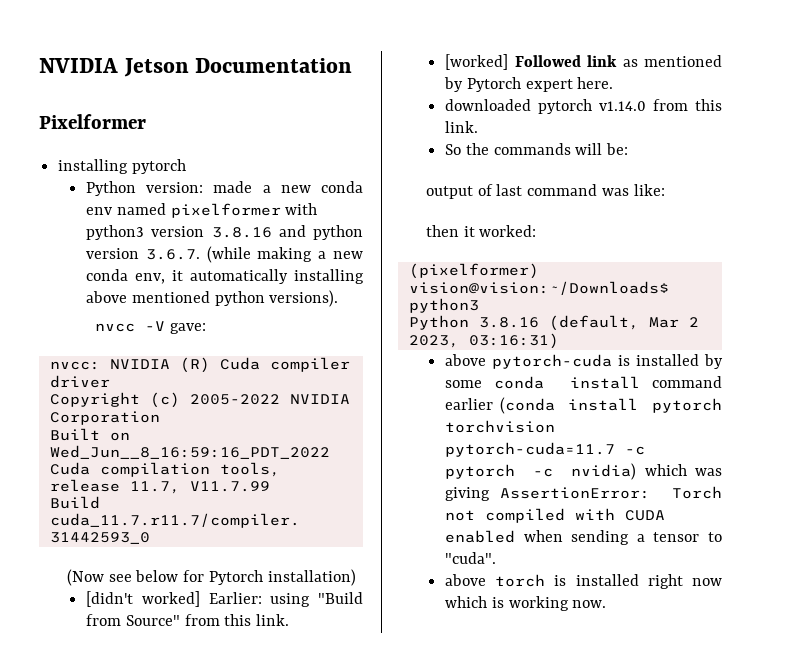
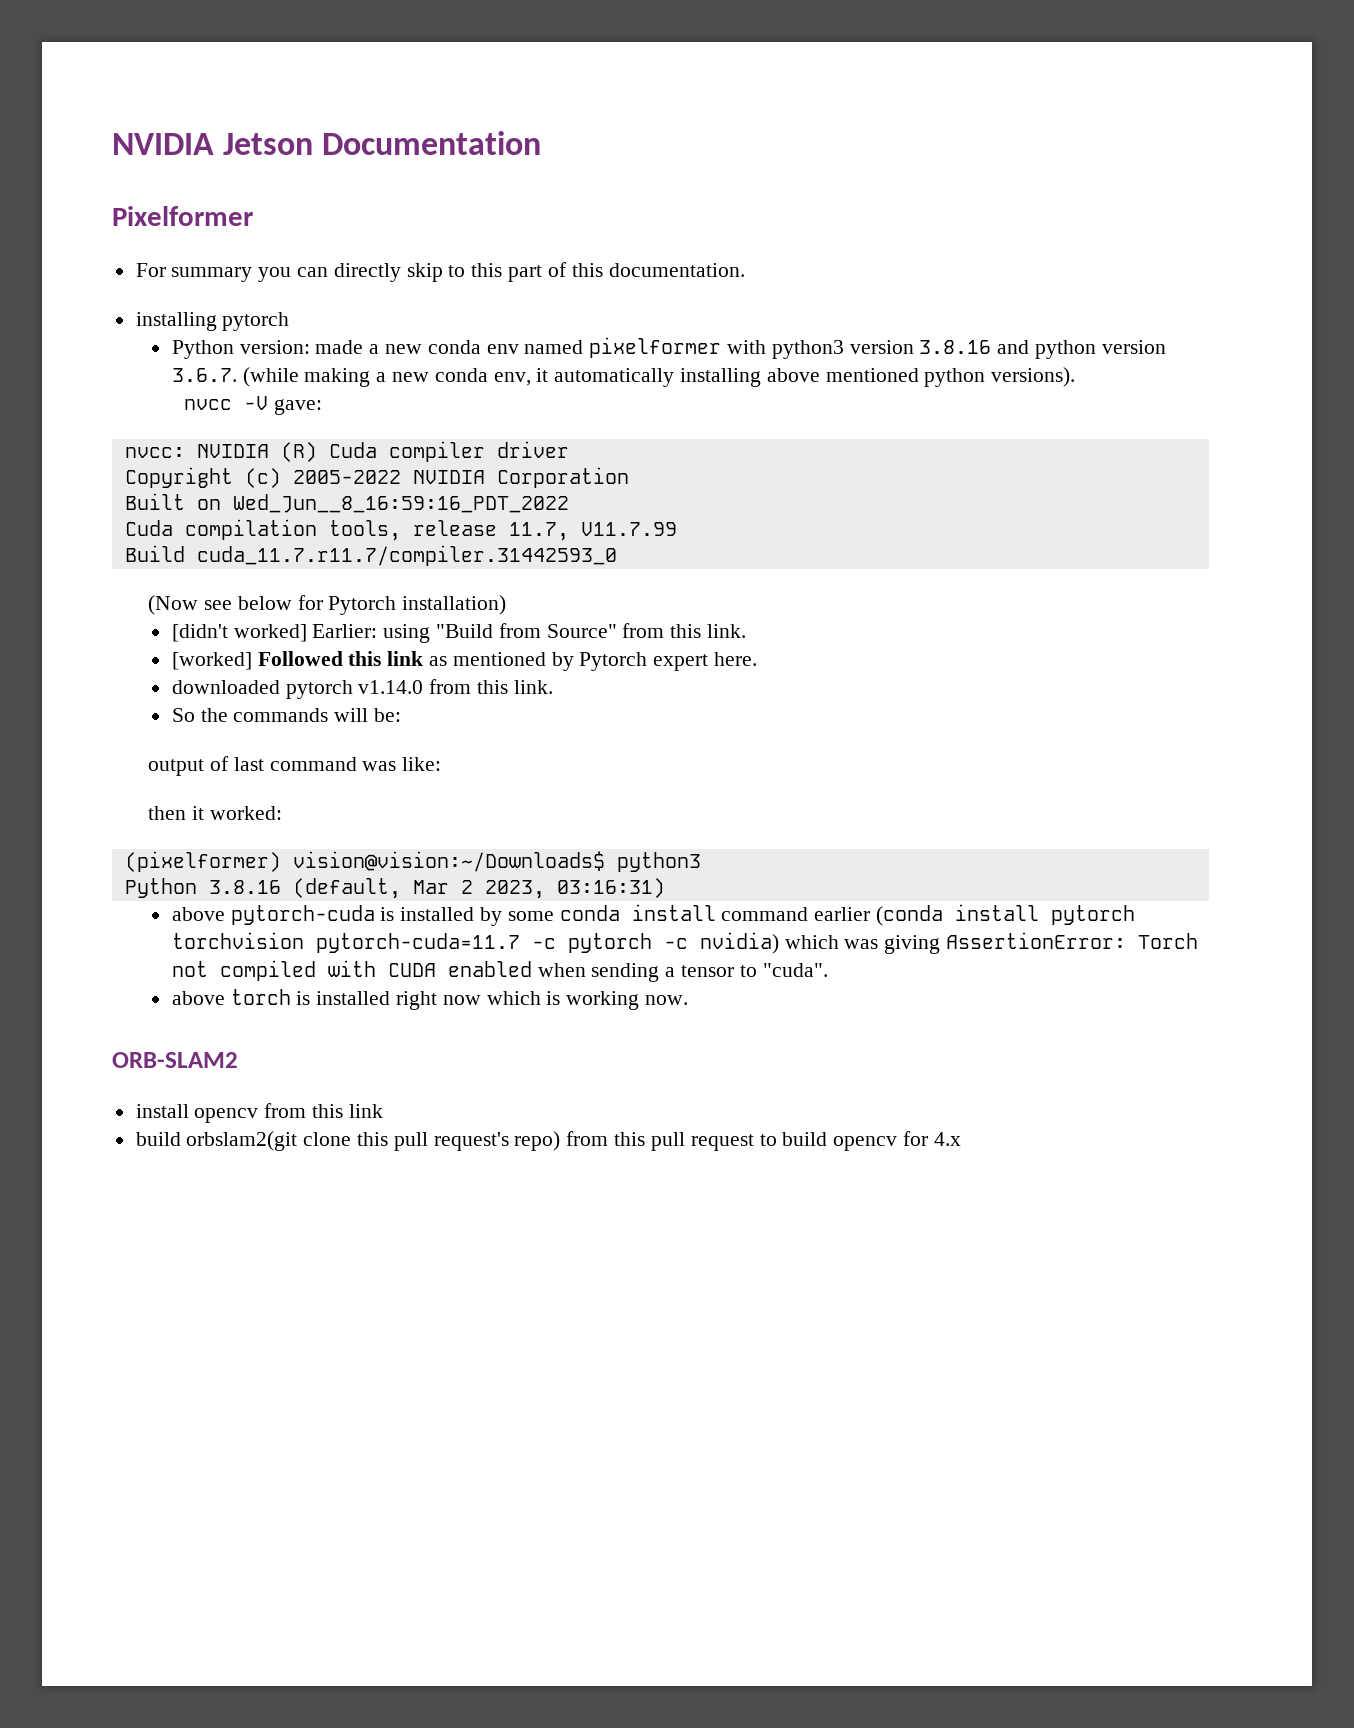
(146, 121) none -> [135,262,745,282] // For summary you can directly skip to this part of this documentation.
(581, 61) none -> [348,651,382,666] this
(607, 604) none -> [112,1052,238,1068] [135,1103,383,1123] [135,1131,961,1151] // ORB-SLAM2 // install opencv from this link // build orbslam2(git clone this pull request's repo) from this pull request to build opencv for 4.x

